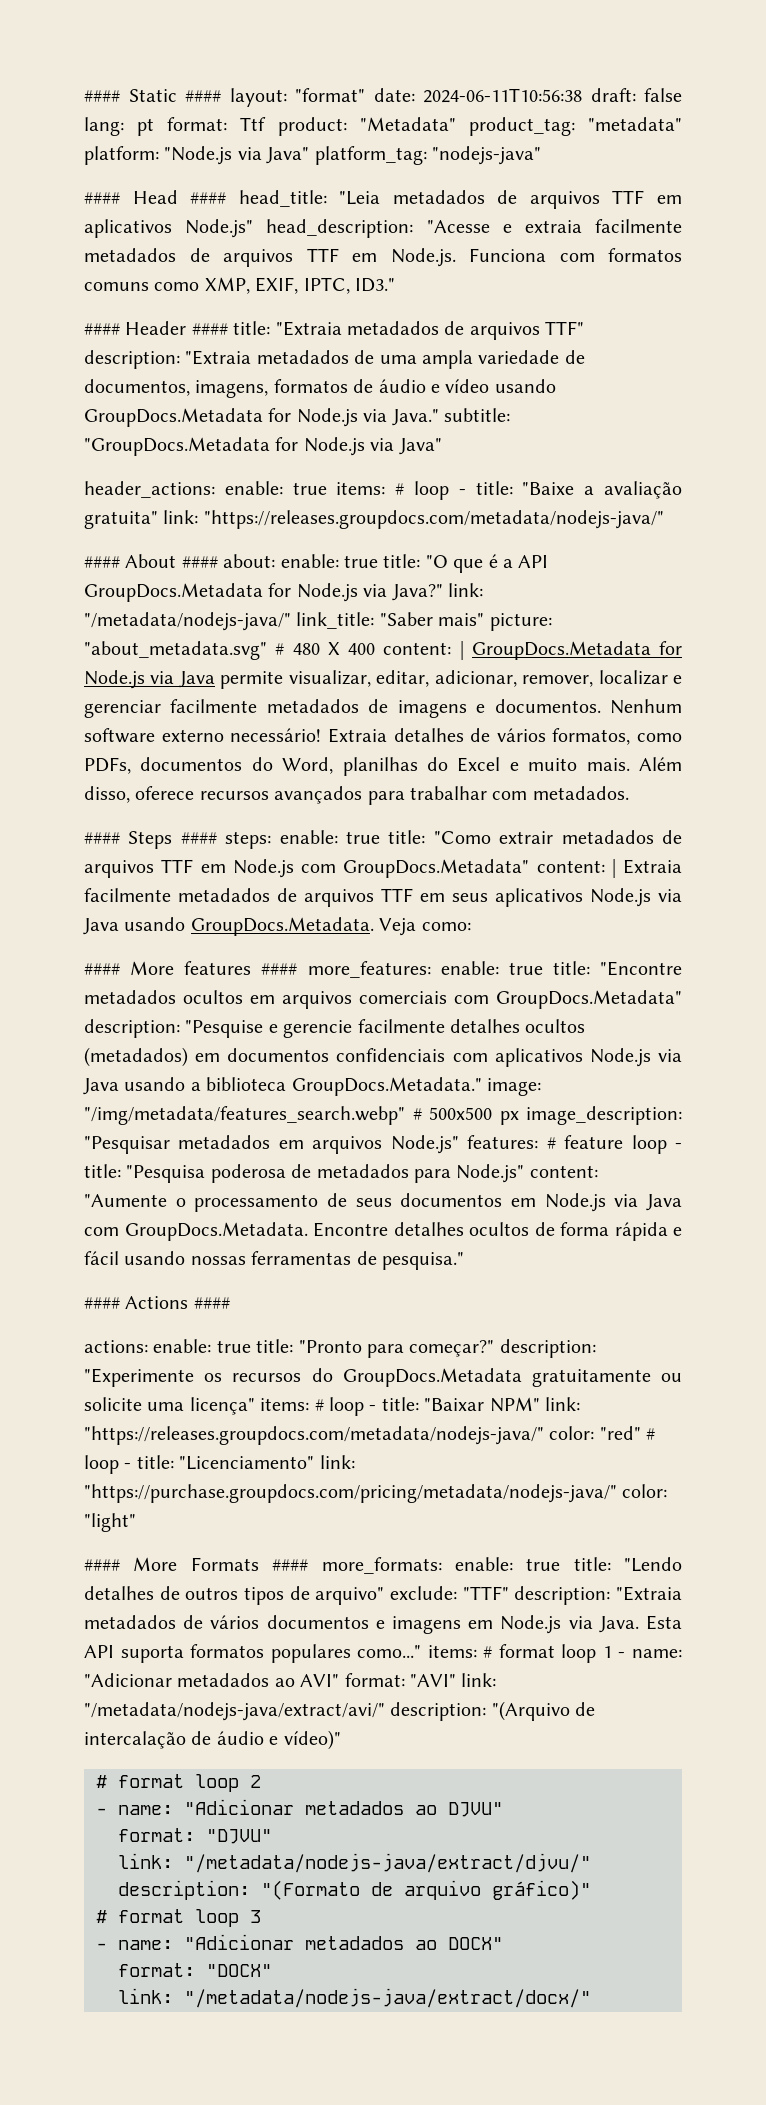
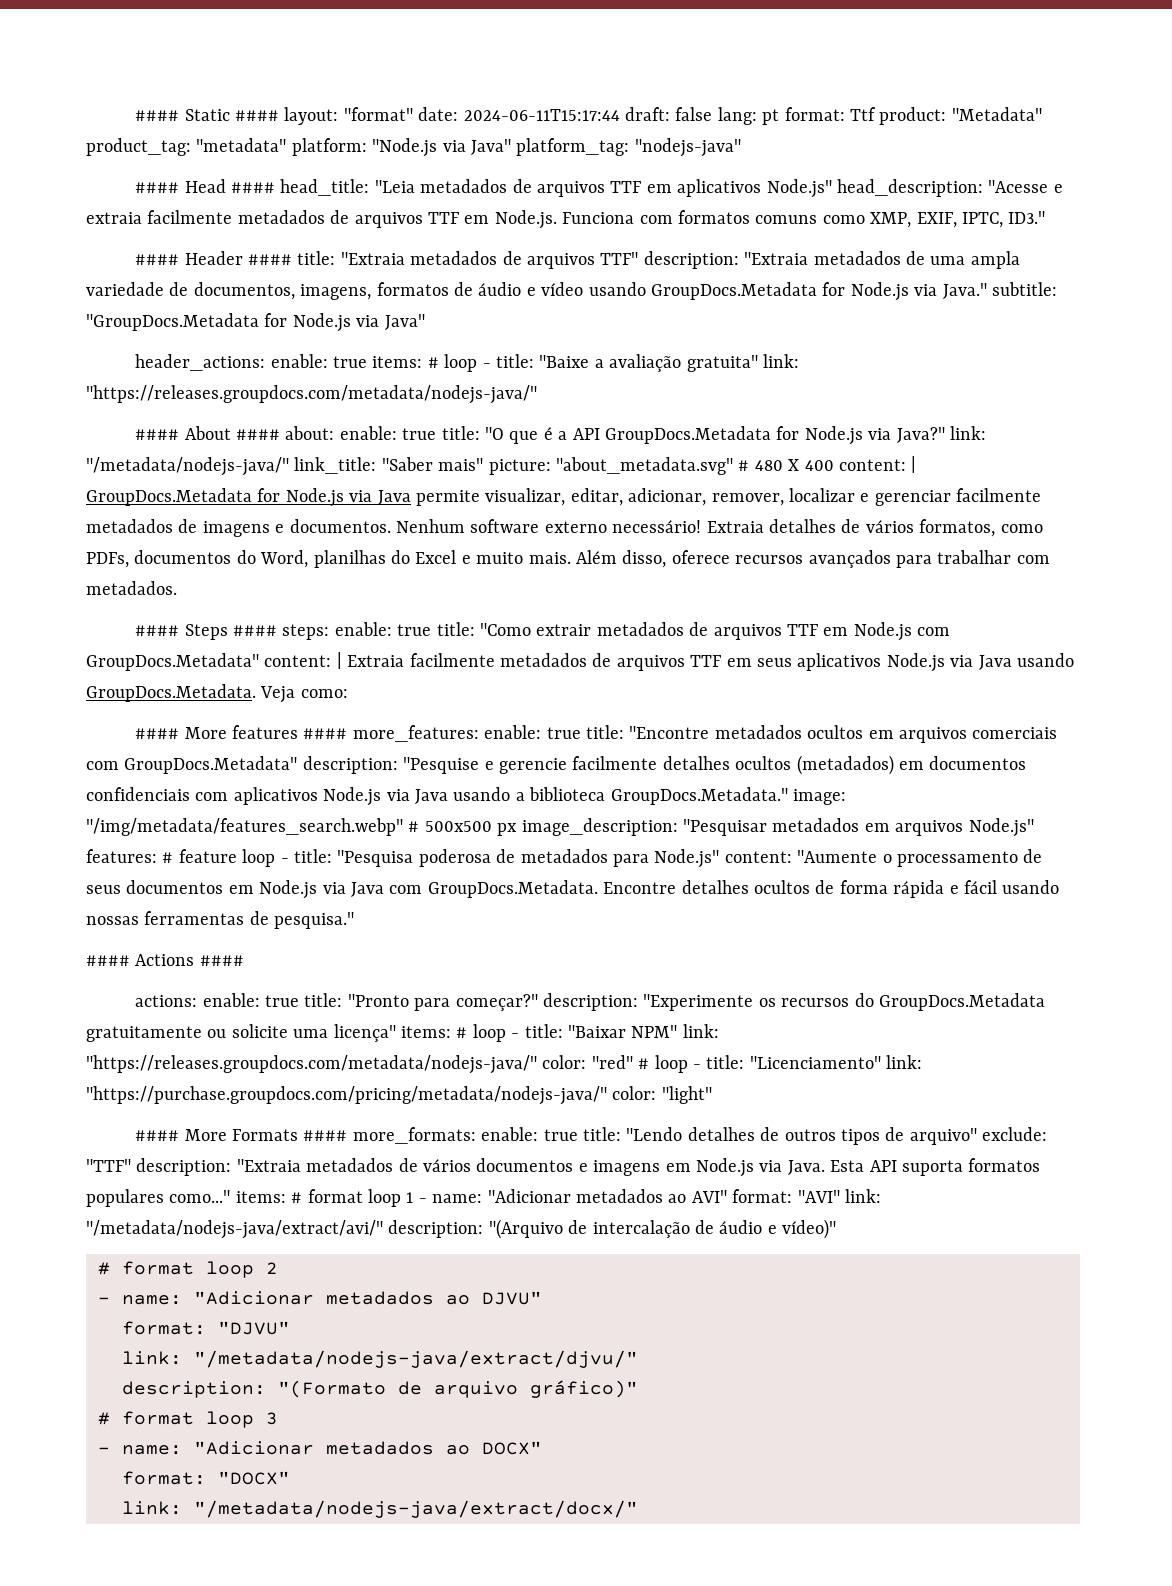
[423,88,582,103] 2024-06-11T10:56:38 -> [463,109,620,121] 2024-06-11T15:17:44

